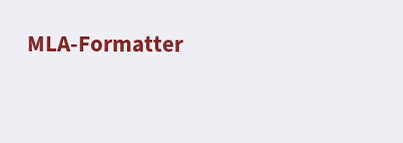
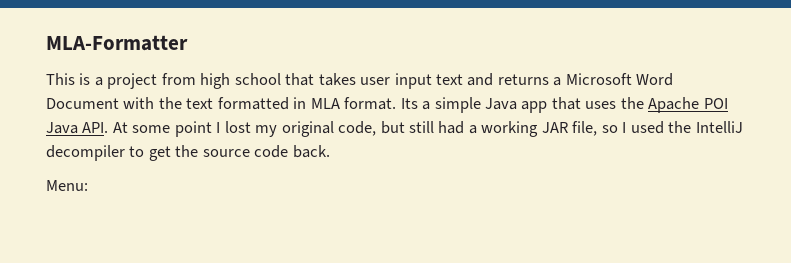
(185, 44) none -> [46,73,674,89] [46,97,728,113] [46,121,743,137] [46,145,330,161] [46,180,88,191] // This is a project from high school that takes user input text and returns a Microsoft Word Document with the text formatted in MLA format. Its a simple Java app that uses the Apache POI Java API. At some point I lost my original code, but still had a working JAR file, so I used the IntelliJ decompiler to get the source code back. // Menu:

